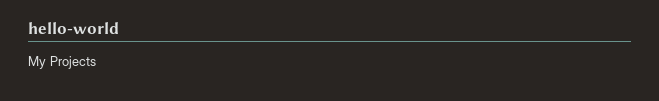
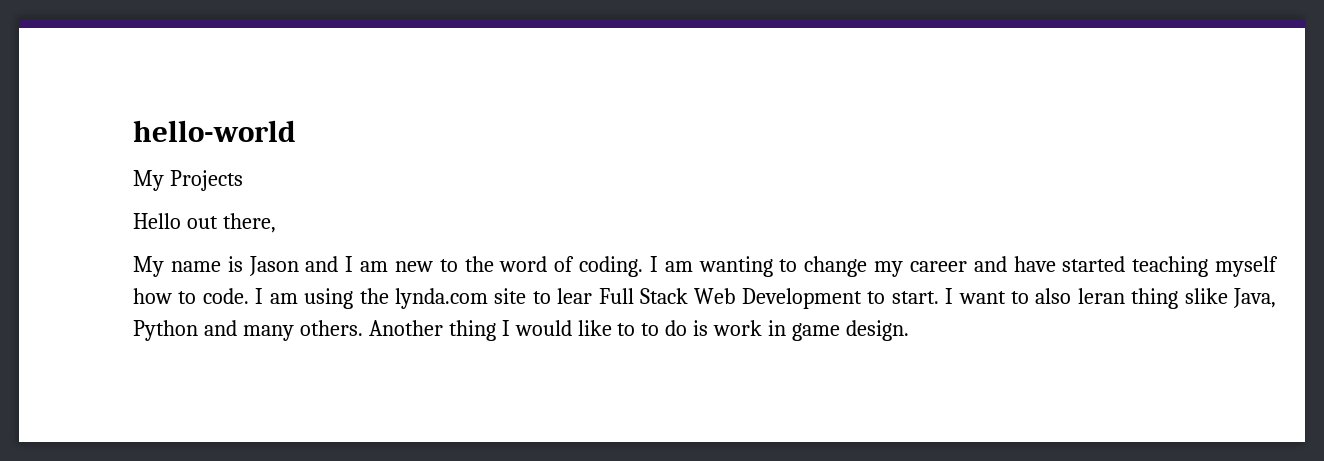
(96, 62) none -> [133,213,276,233] [133,256,1279,277] [133,288,1276,309] [133,320,910,341] // Hello out there, // My name is Jason and I am new to the word of coding. I am wanting to change my career and have started teaching myself how to code. I am using the lynda.com site to lear Full Stack Web Development to start. I want to also leran thing slike Java, Python and many others. Another thing I would like to to do is work in game design.

